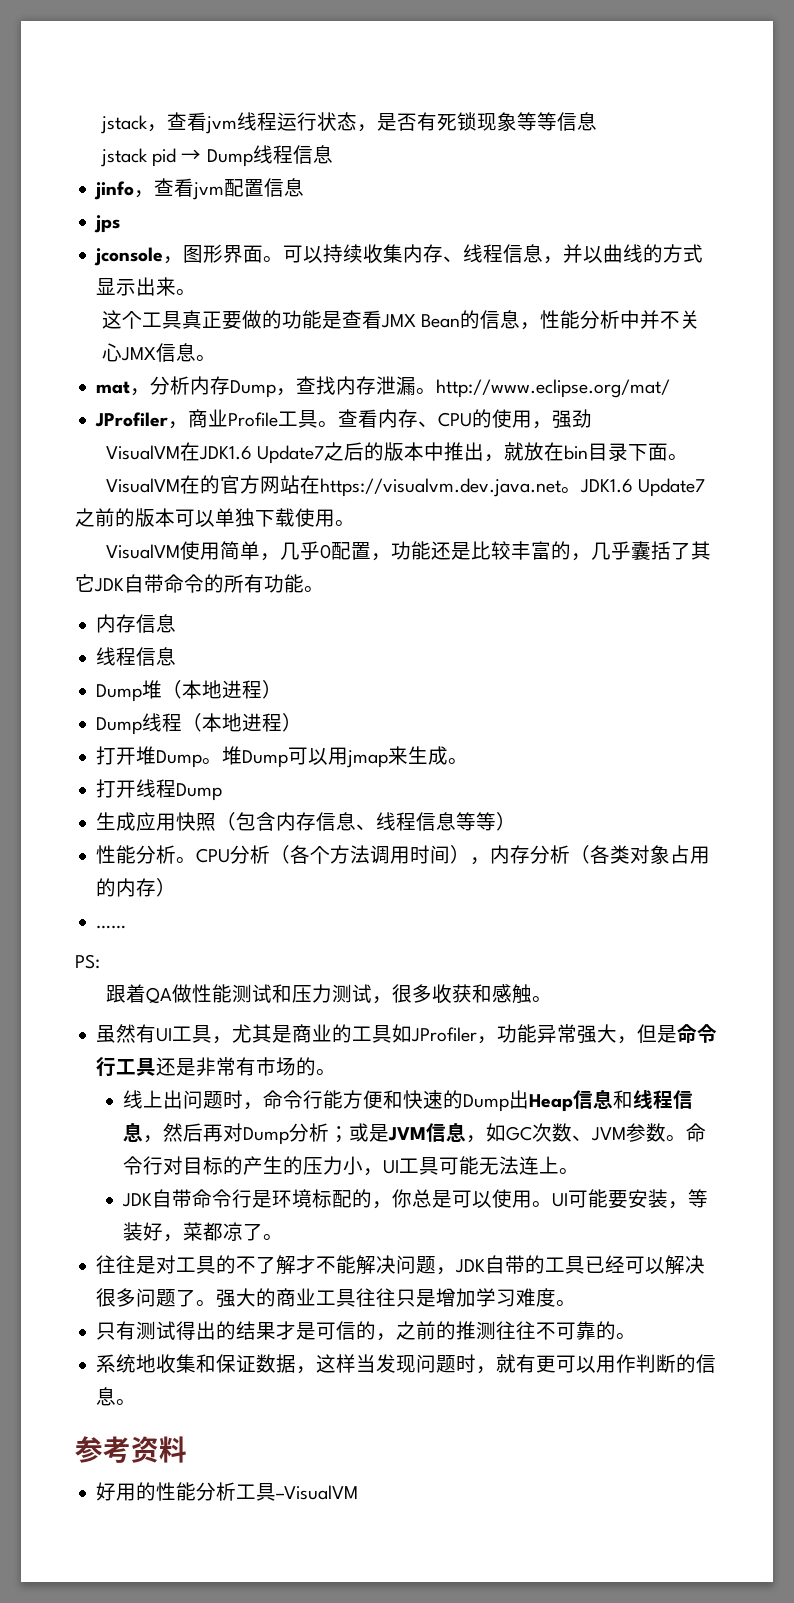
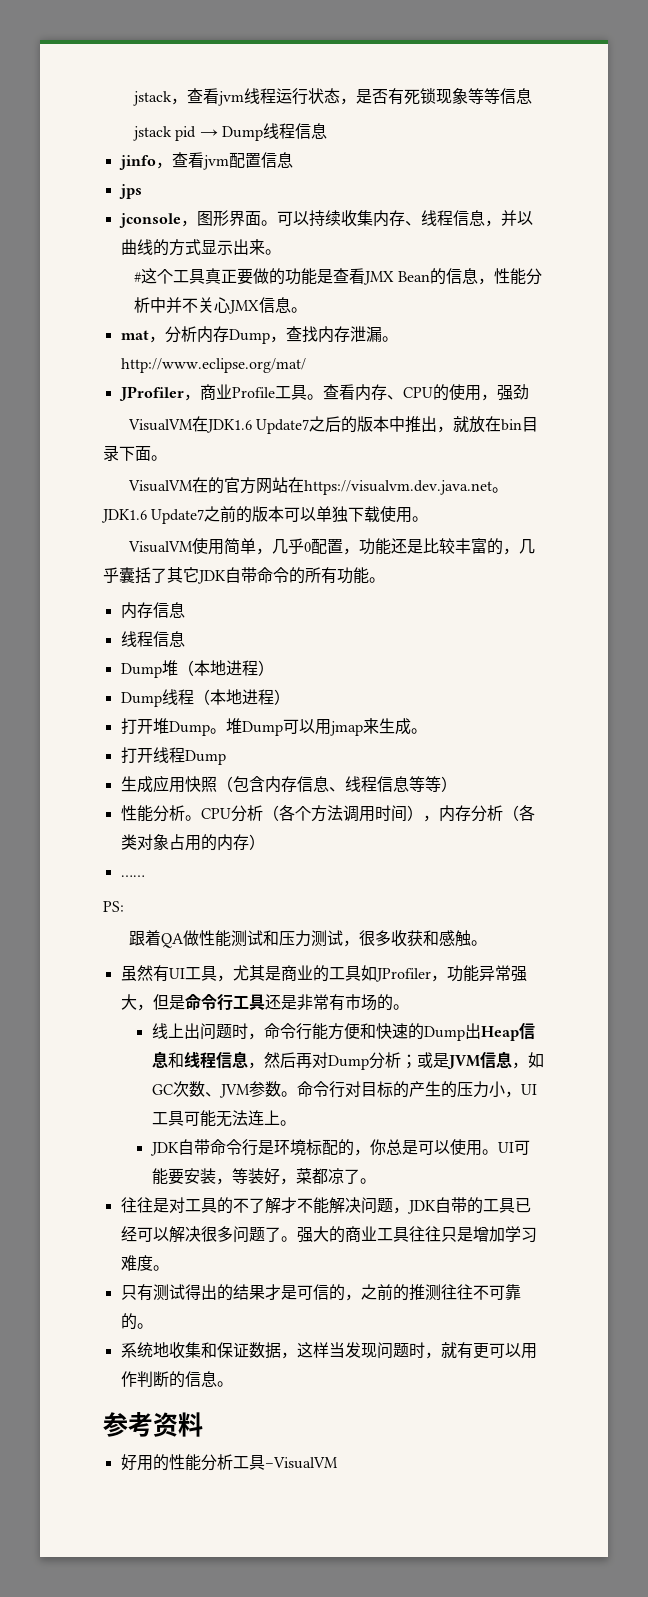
(197, 292) none -> [133,272,141,282] #

